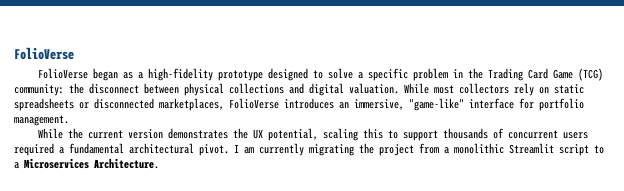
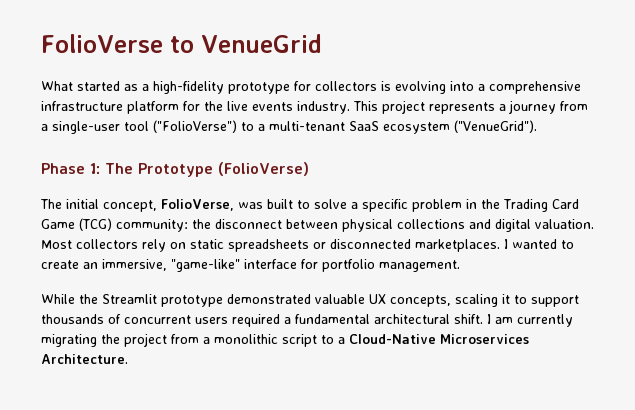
[14,47,74,60] [37,68,308,81] FolioVerse // FolioVerse began as a high-fidelity prototype designed -> [41,34,322,53] [41,81,581,94] [41,100,588,114] [41,120,537,134] [41,162,309,177] [40,199,293,212] FolioVerse to VenueGrid // What started as a high-fidelity prototype for collectors is evolving into a comprehensive infrastructure platform for the live events industry. This project represents a journey from a single-user tool ("FolioVerse") to a multi-tenant SaaS ecosystem ("VenueGrid"). // Phase 1: The Prototype (FolioVerse) // The initial concept, FolioVerse, was built
[404,83,454,94] While most -> [41,240,72,249] Most
[159,98,334,111] marketplaces, FolioVerse introduces -> [415,239,574,252] [41,260,79,269] marketplaces. I wanted to create
[87,128,383,141] current version demonstrates the UX potential, scaling this -> [102,294,510,307] Streamlit prototype demonstrated valuable UX concepts, scaling it
[199,144,229,156] pivot. -> [454,314,483,324] shift.
[509,143,554,154] Streamlit -> (278, 339) none
(19, 165) none -> [349,334,436,344] Cloud-Native

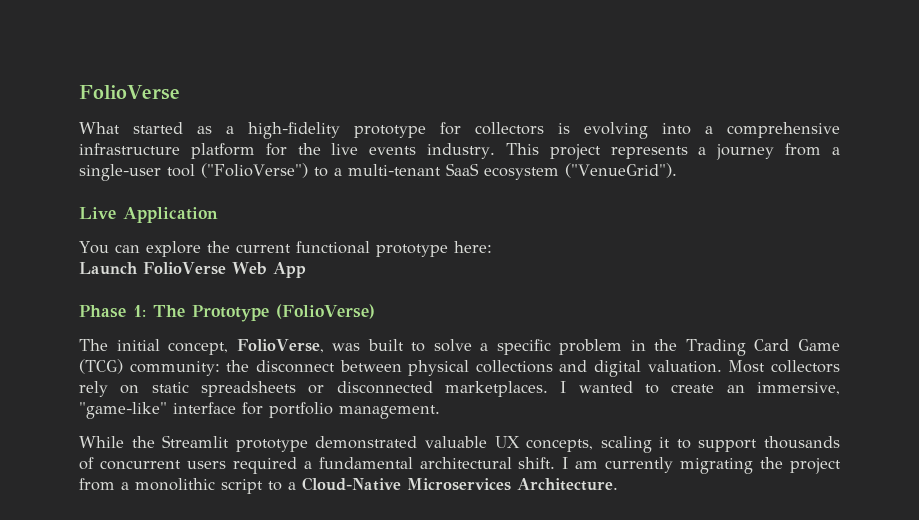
[41,34,322,53] FolioVerse to VenueGrid -> [79,85,180,100] FolioVerse
(537, 126) none -> [79,207,218,223] [79,241,492,257] [79,262,306,278] // Live Application // You can explore the current functional prototype here: // Launch FolioVerse Web App

